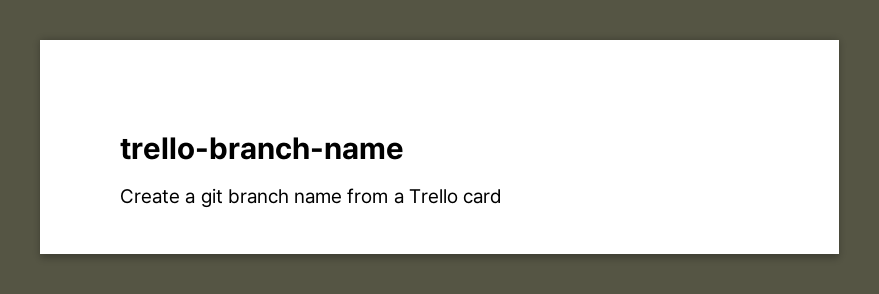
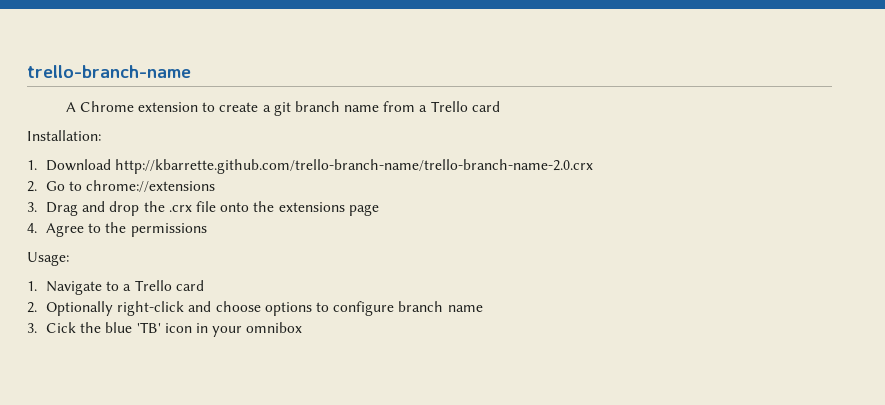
[120,189,180,204] Create -> [65,101,259,112] A Chrome extension to create
(503, 196) none -> [27,130,101,141] [27,159,594,174] [27,180,216,192] [27,201,379,216] [27,222,207,237] [27,252,69,266] [27,280,204,295] [27,301,483,316] [27,322,303,337] // Installation: // 1. Download http://kbarrette.github.com/trello-branch-name/trello-branch-name-2.0.crx // 2. Go to chrome://extensions // 3. Drag and drop the .crx file onto the extensions page // 4. Agree to the permissions // Usage: // 1. Navigate to a Trello card // 2. Optionally right-click and choose options to configure branch name // 3. Cick the blue 'TB' icon in your omnibox

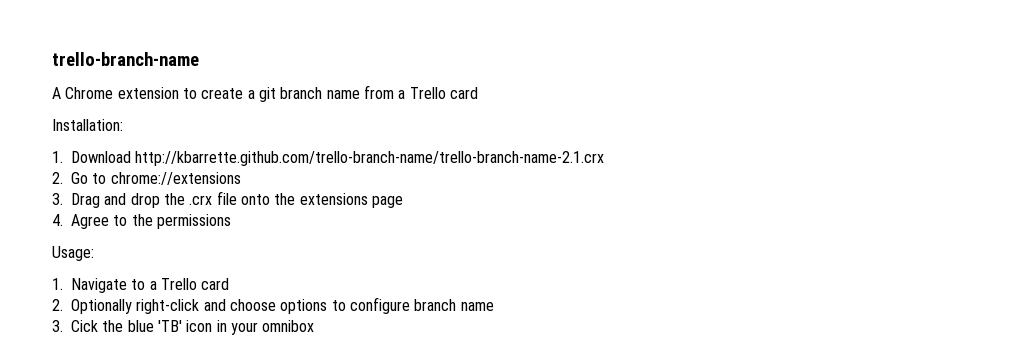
[115,159,594,174] http://kbarrette.github.com/trello-branch-name/trello-branch-name-2.0.crx -> [135,151,605,166] http://kbarrette.github.com/trello-branch-name/trello-branch-name-2.1.crx

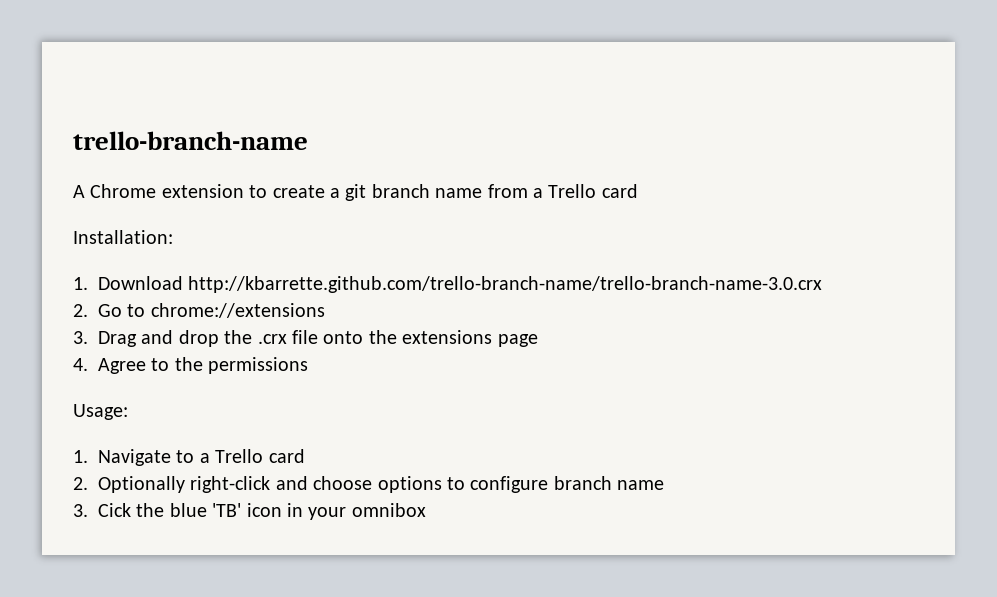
[135,151,605,166] http://kbarrette.github.com/trello-branch-name/trello-branch-name-2.1.crx -> [188,276,823,293] http://kbarrette.github.com/trello-branch-name/trello-branch-name-3.0.crx

